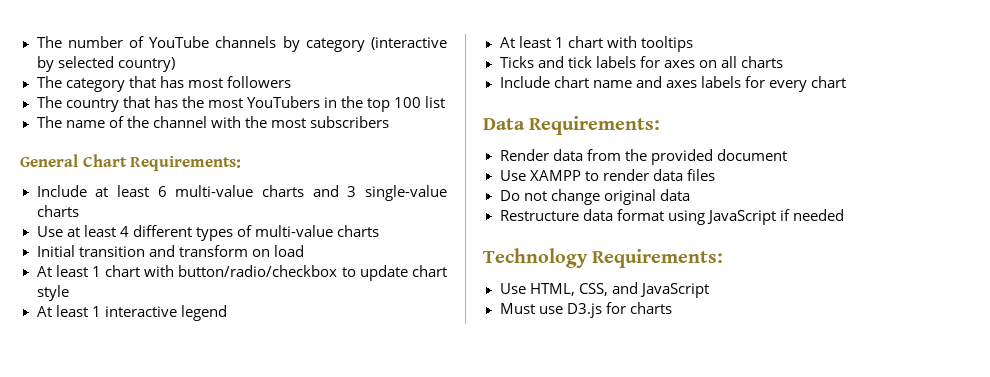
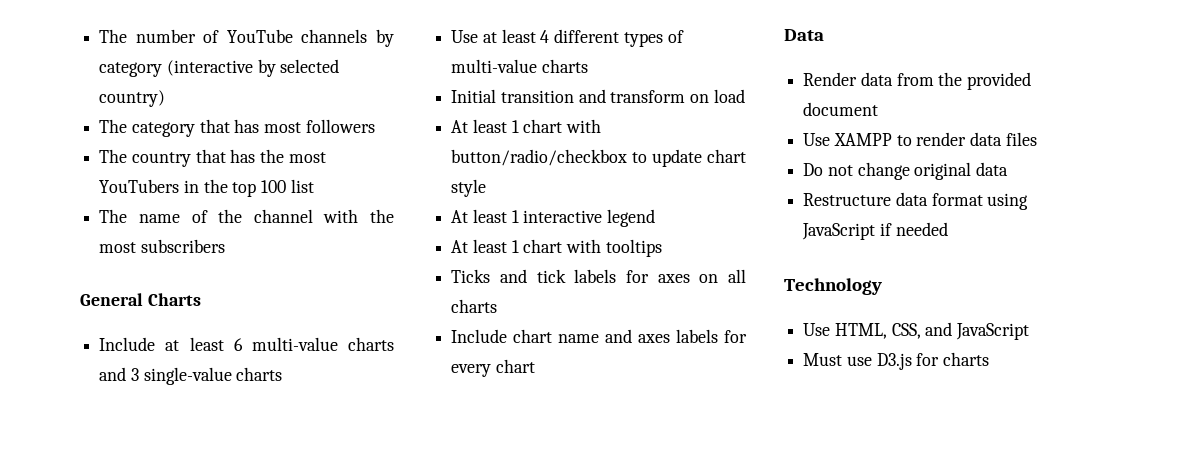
[82,154,242,171] Chart Requirements: -> [147,293,201,306] Charts
[529,116,661,135] Requirements: -> (824, 35) none
[592,249,724,268] Requirements: -> (882, 286) none

